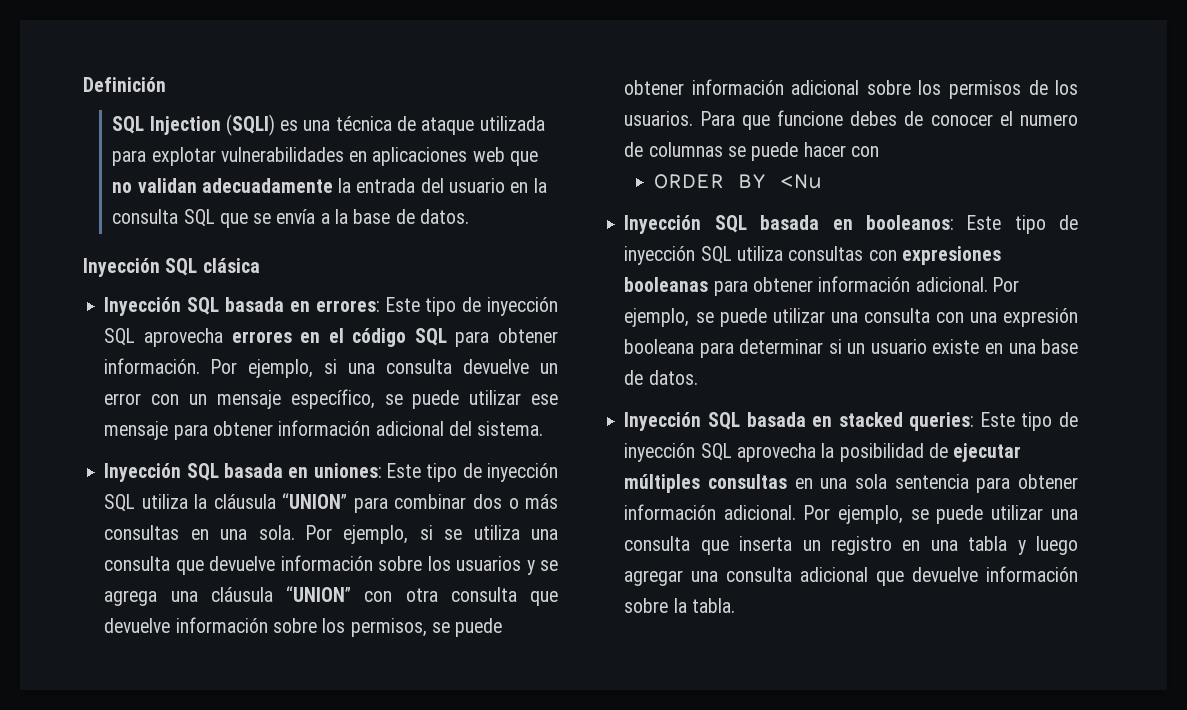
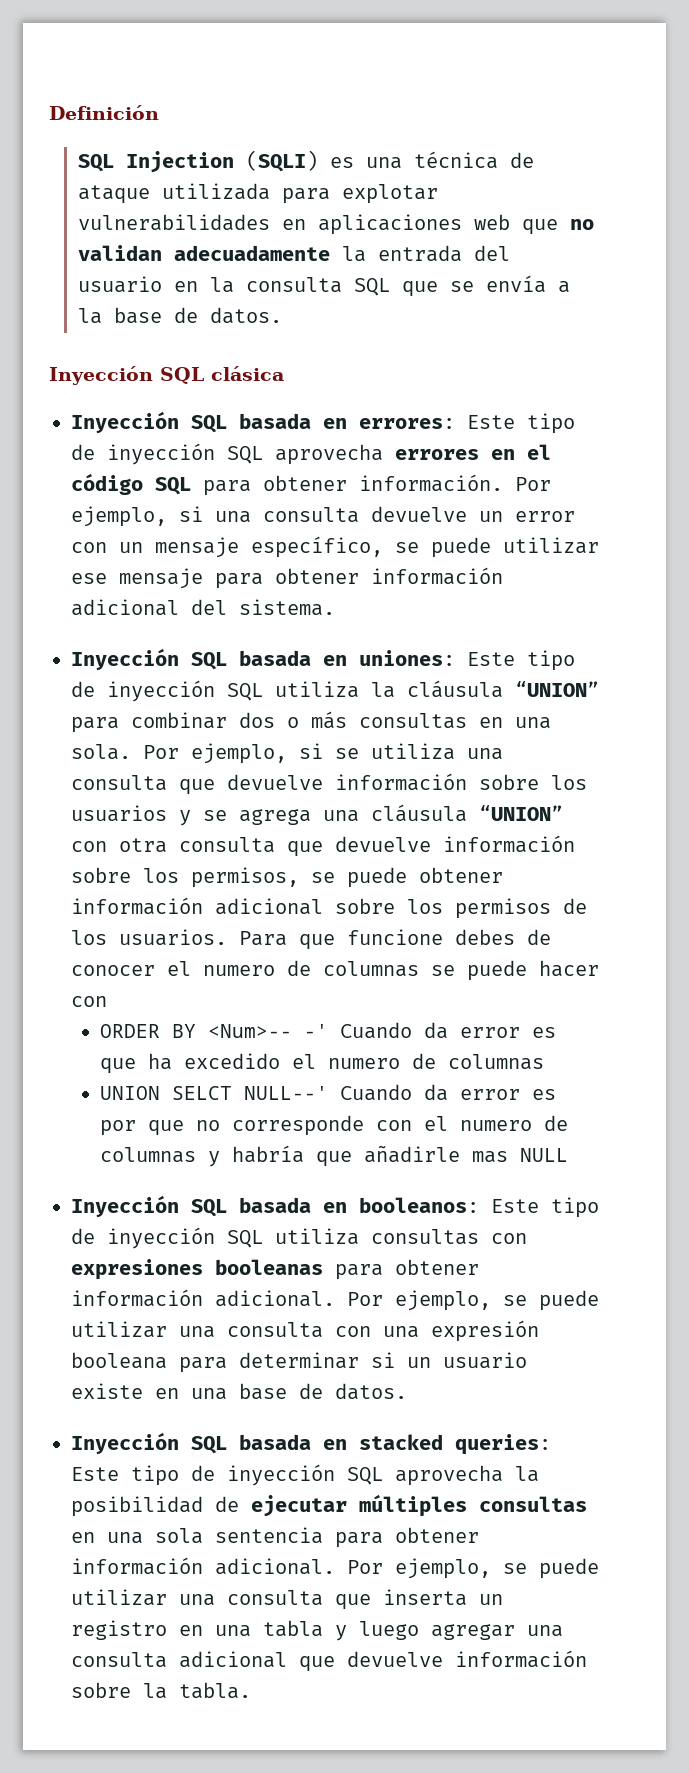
[779,174,822,189] <Nu -> [207,1022,556,1039] [99,1053,544,1074] [99,1084,556,1101] [99,1115,568,1136] [99,1145,568,1167] <Num>-- -' Cuando da error es que ha excedido el numero de columnas // UNION SELCT NULL--' Cuando da error es por que no corresponde con el numero de columnas y habría que añadirle mas NULL

